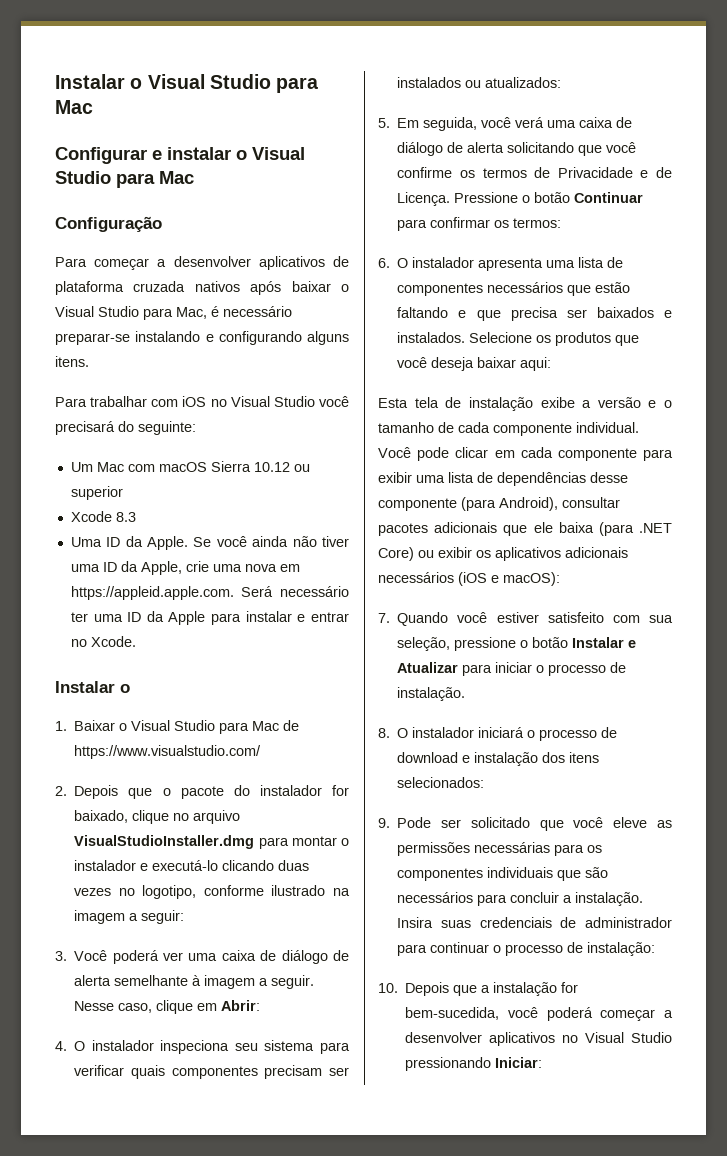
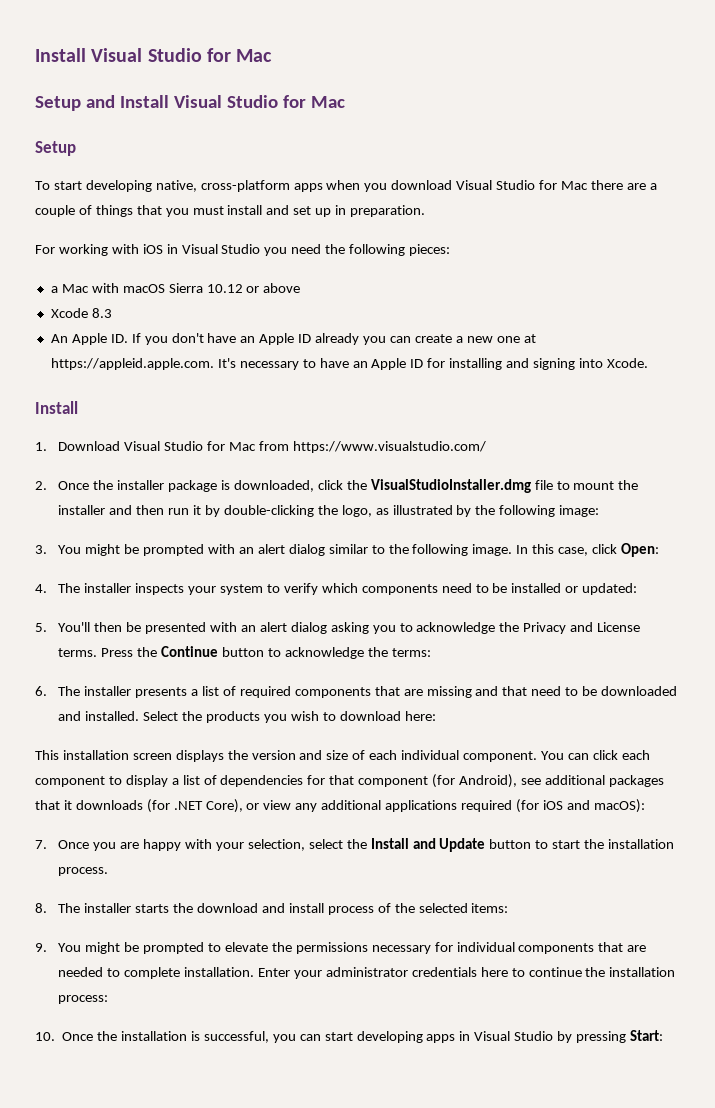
[55,74,319,93] [55,100,93,114] [55,147,305,164] [55,171,194,188] [55,216,162,232] [55,256,349,270] [55,281,349,295] [55,306,292,320] [55,331,349,345] [55,356,89,367] [55,396,349,407] [55,421,196,435] [70,462,155,472] Instalar o Visual Studio para Mac // Configurar e instalar o Visual Studio para Mac // Configuração // Para começar a desenvolver aplicativos de plataforma cruzada nativos após baixar o Visual Studio para Mac, é necessário preparar-se instalando e configurando alguns itens. // Para trabalhar com iOS no Visual Studio você precisará do seguinte: // Um Mac com -> [35,48,273,62] [35,95,345,111] [35,141,76,156] [35,180,657,192] [35,205,426,217] [35,244,451,256] [50,283,119,293] Install Visual Studio for Mac // Setup and Install Visual Studio for Mac // Setup // To start developing native, cross-platform apps when you download Visual Studio for Mac there are a couple of things that you must install and set up in preparation. // For working with iOS in Visual Studio you need the following pieces: // a Mac with
[293,464,310,472] [70,486,123,500] ou superior -> [246,283,301,293] or above
[70,536,349,550] [70,561,300,575] [70,586,349,600] [70,611,349,625] [70,639,87,647] Uma ID da Apple. Se você ainda não tiver uma ID da Apple, crie uma nova em https://appleid.apple.com. Será necessário ter uma ID da Apple para instalar e entrar no -> [50,333,536,345] [50,358,603,370] An Apple ID. If you don't have an Apple ID already you can create a new one at https://appleid.apple.com. It's necessary to have an Apple ID for installing and signing into
[55,681,130,693] Instalar o -> [35,401,78,414] Install
[74,720,300,734] [74,745,262,759] [55,785,349,799] [74,810,241,824] [74,835,349,849] [74,860,310,871] [74,885,351,899] [74,910,185,924] [55,950,349,964] [74,975,315,989] [74,1000,261,1014] [55,1040,351,1054] [74,1065,349,1079] [397,77,562,88] [378,117,633,131] [397,142,637,156] [397,167,672,178] [397,192,644,206] [397,217,562,231] [378,257,624,271] [397,282,631,296] [397,307,672,321] [397,332,640,346] [397,357,552,371] [378,397,672,411] [378,422,639,436] [378,447,673,461] [378,472,628,486] [378,497,620,511] [378,522,672,536] [378,547,628,561] [378,572,560,586] [378,612,673,626] [397,637,637,651] [397,662,627,676] [397,687,466,701] [378,727,618,741] [397,752,600,766] [397,777,485,788] [378,817,672,831] [397,842,603,856] [397,867,609,881] [397,892,644,906] [397,917,672,928] [397,942,656,956] [378,982,579,996] [405,1007,673,1021] [405,1032,672,1046] [405,1057,543,1071] Baixar o Visual Studio para Mac de https://www.visualstudio.com/ // 2. Depois que o pacote do instalador for baixado, clique no arquivo VisualStudioInstaller.dmg para montar o instalador e executá-lo clicando duas vezes no logotipo, conforme ilustrado na imagem a seguir: // 3. Você poderá ver uma caixa de diálogo de alerta semelhante à imagem a seguir. Nesse caso, clique em Abrir: // 4. O instalador inspeciona seu sistema para verificar quais componentes precisam ser instalados ou atualizados: // 5. Em seguida, você verá uma caixa de diálogo de alerta solicitando que você confirme os termos de Privacidade e de Licença. Pressione o botão Continuar para confirmar os termos: // 6. O instalador apresenta uma lista de componentes necessários que estão faltando e que precisa ser baixados e instalados. Selecione os produtos que você deseja baixar aqui: // Esta tela de instalação exibe a versão e o tamanho de cada componente individual. Você pode clicar em cada componente para exibir uma lista de dependências desse componente (para Android), consultar pacotes adicionais que ele baixa (para .NET Core) ou exibir os aplicativos adicionais necessários (iOS e macOS): // 7. Quando você estiver satisfeito com sua seleção, pressione o botão Instalar e Atualizar para iniciar o processo de instalação. // 8. O instalador iniciará o processo de download e instalação dos itens selecionados: // 9. Pode ser solicitado que você eleve as permissões necessárias para os componentes individuais que são necessários para concluir a instalação. Insira suas credenciais de administrador para continuar o processo de instalação: // 10. Depois que a instalação for bem-sucedida, você poderá começar a desenvolver aplicativos no Visual Studio pressionando Iniciar: -> [58,441,486,453] [35,479,639,493] [58,505,600,517] [35,543,659,557] [35,583,638,595] [35,622,641,634] [58,646,431,659] [35,686,678,698] [58,711,436,723] [35,750,650,762] [35,774,664,788] [35,799,645,813] [35,838,675,852] [58,867,109,876] [35,903,509,915] [35,942,647,954] [58,967,676,979] [58,995,109,1004] [35,1030,663,1043] Download Visual Studio for Mac from https://www.visualstudio.com/ // 2. Once the installer package is downloaded, click the VisualStudioInstaller.dmg file to mount the installer and then run it by double-clicking the logo, as illustrated by the following image: // 3. You might be prompted with an alert dialog similar to the following image. In this case, click Open: // 4. The installer inspects your system to verify which components need to be installed or updated: // 5. You'll then be presented with an alert dialog asking you to acknowledge the Privacy and License terms. Press the Continue button to acknowledge the terms: // 6. The installer presents a list of required components that are missing and that need to be downloaded and installed. Select the products you wish to download here: // This installation screen displays the version and size of each individual component. You can click each component to display a list of dependencies for that component (for Android), see additional packages that it downloads (for .NET Core), or view any additional applications required (for iOS and macOS): // 7. Once you are happy with your selection, select the Install and Update button to start the installation process. // 8. The installer starts the download and install process of the selected items: // 9. You might be prompted to elevate the permissions necessary for individual components that are needed to complete installation. Enter your administrator credentials here to continue the installation process: // 10. Once the installation is successful, you can start developing apps in Visual Studio by pressing Start:

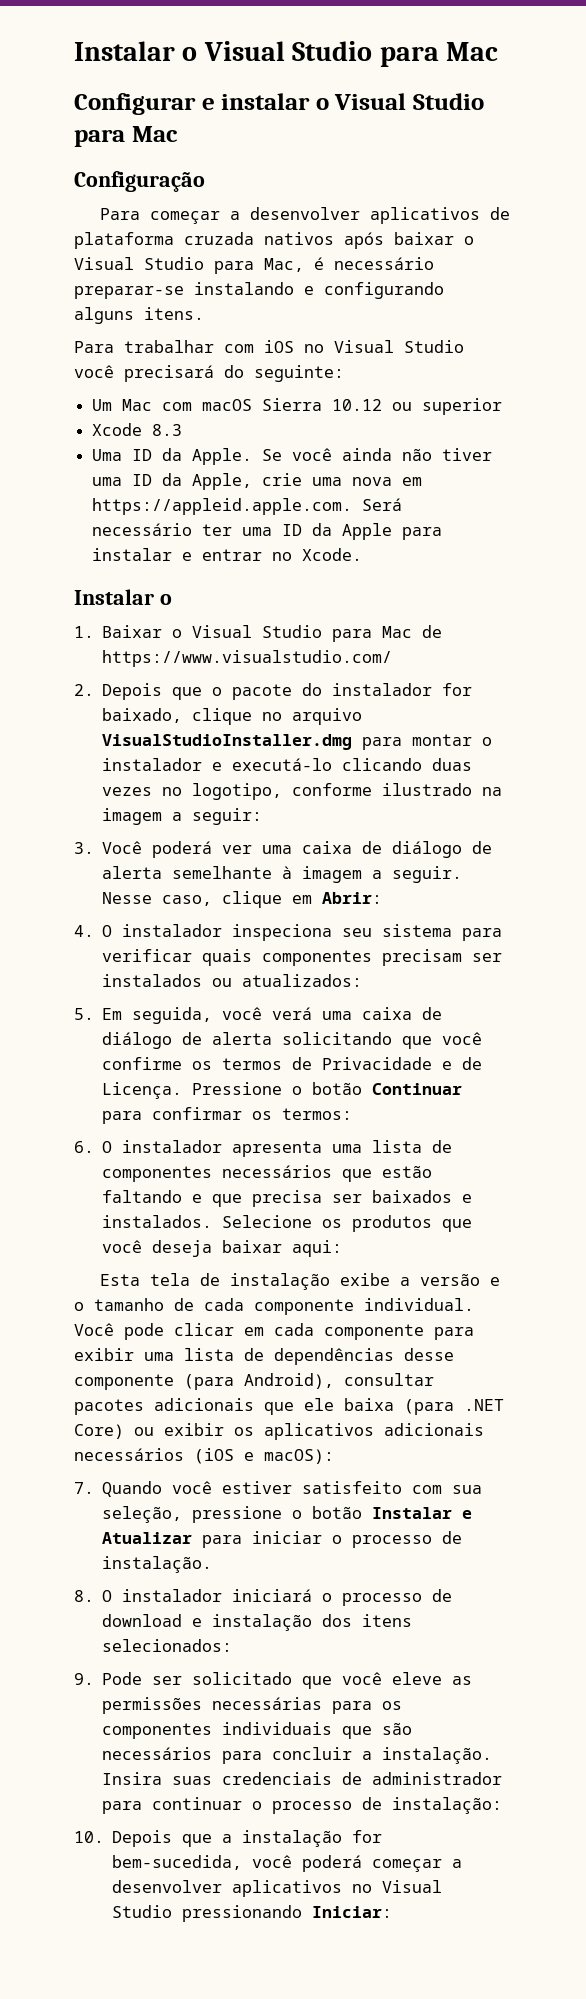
[35,48,273,62] [35,95,345,111] [35,141,76,156] [35,180,657,192] [35,205,426,217] [35,244,451,256] [50,283,119,293] Install Visual Studio for Mac // Setup and Install Visual Studio for Mac // Setup // To start developing native, cross-platform apps when you download Visual Studio for Mac there are a couple of things that you must install and set up in preparation. // For working with iOS in Visual Studio you need the following pieces: // a Mac with -> [74,41,499,67] [74,93,485,115] [74,126,178,147] [74,171,205,192] [100,207,511,224] [74,232,474,249] [74,257,434,274] [74,282,444,299] [74,307,204,324] [74,340,464,353] [74,365,344,382] [92,399,193,411] Instalar o Visual Studio para Mac // Configurar e instalar o Visual Studio para Mac // Configuração // Para começar a desenvolver aplicativos de plataforma cruzada nativos após baixar o Visual Studio para Mac, é necessário preparar-se instalando e configurando alguns itens. // Para trabalhar com iOS no Visual Studio você precisará do seguinte: // Um Mac com
[246,283,301,293] or above -> [392,398,503,415] ou superior
[50,333,536,345] [50,358,603,370] An Apple ID. If you don't have an Apple ID already you can create a new one at https://appleid.apple.com. It's necessary to have an Apple ID for installing and signing into -> [92,448,493,465] [92,473,423,490] [92,498,403,515] [92,523,443,540] [92,548,293,561] Uma ID da Apple. Se você ainda não tiver uma ID da Apple, crie uma nova em https://appleid.apple.com. Será necessário ter uma ID da Apple para instalar e entrar no
[35,401,78,414] Install -> [74,589,172,605] Instalar o
[58,441,486,453] [35,479,639,493] [58,505,600,517] [35,543,659,557] [35,583,638,595] [35,622,641,634] [58,646,431,659] [35,686,678,698] [58,711,436,723] [35,750,650,762] [35,774,664,788] [35,799,645,813] [35,838,675,852] [58,867,109,876] [35,903,509,915] [35,942,647,954] [58,967,676,979] [58,995,109,1004] [35,1030,663,1043] Download Visual Studio for Mac from https://www.visualstudio.com/ // 2. Once the installer package is downloaded, click the VisualStudioInstaller.dmg file to mount the installer and then run it by double-clicking the logo, as illustrated by the following image: // 3. You might be prompted with an alert dialog similar to the following image. In this case, click Open: // 4. The installer inspects your system to verify which components need to be installed or updated: // 5. You'll then be presented with an alert dialog asking you to acknowledge the Privacy and License terms. Press the Continue button to acknowledge the terms: // 6. The installer presents a list of required components that are missing and that need to be downloaded and installed. Select the products you wish to download here: // This installation screen displays the version and size of each individual component. You can click each component to display a list of dependencies for that component (for Android), see additional packages that it downloads (for .NET Core), or view any additional applications required (for iOS and macOS): // 7. Once you are happy with your selection, select the Install and Update button to start the installation process. // 8. The installer starts the download and install process of the selected items: // 9. You might be prompted to elevate the permissions necessary for individual components that are needed to complete installation. Enter your administrator credentials here to continue the installation process: // 10. Once the installation is successful, you can start developing apps in Visual Studio by pressing Start: -> [102,625,443,642] [102,650,393,667] [74,683,473,700] [102,708,363,725] [102,734,493,750] [102,758,473,771] [102,783,503,800] [102,808,263,825] [74,841,493,858] [102,866,463,883] [102,891,383,908] [74,924,503,941] [102,949,503,966] [102,974,363,987] [74,1007,443,1024] [102,1032,483,1049] [102,1057,483,1070] [102,1082,463,1099] [102,1107,353,1124] [74,1140,453,1157] [102,1165,433,1182] [102,1190,473,1207] [102,1215,473,1232] [102,1240,343,1257] [100,1273,501,1290] [74,1298,474,1315] [74,1323,474,1340] [74,1348,454,1365] [74,1373,434,1390] [74,1398,504,1415] [74,1423,484,1440] [74,1448,334,1464] [74,1481,483,1497] [102,1506,473,1523] [102,1531,463,1548] [102,1556,213,1573] [74,1589,453,1606] [102,1614,413,1631] [102,1639,233,1652] [74,1672,473,1689] [102,1697,403,1714] [102,1722,413,1739] [102,1747,493,1764] [102,1772,503,1785] [102,1797,503,1814] [74,1830,383,1847] [112,1855,463,1872] [112,1880,443,1897] [112,1905,393,1922] Baixar o Visual Studio para Mac de https://www.visualstudio.com/ // 2. Depois que o pacote do instalador for baixado, clique no arquivo VisualStudioInstaller.dmg para montar o instalador e executá-lo clicando duas vezes no logotipo, conforme ilustrado na imagem a seguir: // 3. Você poderá ver uma caixa de diálogo de alerta semelhante à imagem a seguir. Nesse caso, clique em Abrir: // 4. O instalador inspeciona seu sistema para verificar quais componentes precisam ser instalados ou atualizados: // 5. Em seguida, você verá uma caixa de diálogo de alerta solicitando que você confirme os termos de Privacidade e de Licença. Pressione o botão Continuar para confirmar os termos: // 6. O instalador apresenta uma lista de componentes necessários que estão faltando e que precisa ser baixados e instalados. Selecione os produtos que você deseja baixar aqui: // Esta tela de instalação exibe a versão e o tamanho de cada componente individual. Você pode clicar em cada componente para exibir uma lista de dependências desse componente (para Android), consultar pacotes adicionais que ele baixa (para .NET Core) ou exibir os aplicativos adicionais necessários (iOS e macOS): // 7. Quando você estiver satisfeito com sua seleção, pressione o botão Instalar e Atualizar para iniciar o processo de instalação. // 8. O instalador iniciará o processo de download e instalação dos itens selecionados: // 9. Pode ser solicitado que você eleve as permissões necessárias para os componentes individuais que são necessários para concluir a instalação. Insira suas credenciais de administrador para continuar o processo de instalação: // 10. Depois que a instalação for bem-sucedida, você poderá começar a desenvolver aplicativos no Visual Studio pressionando Iniciar:

